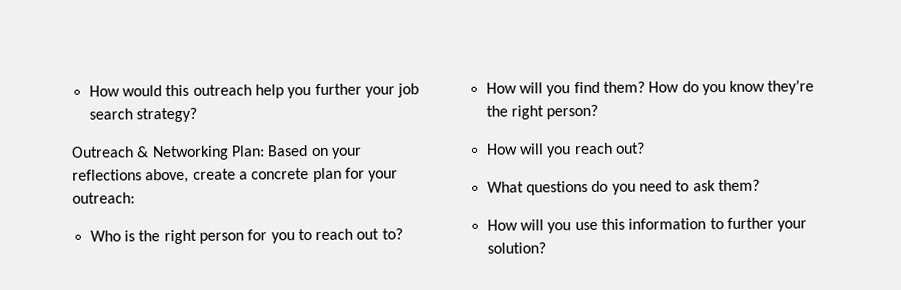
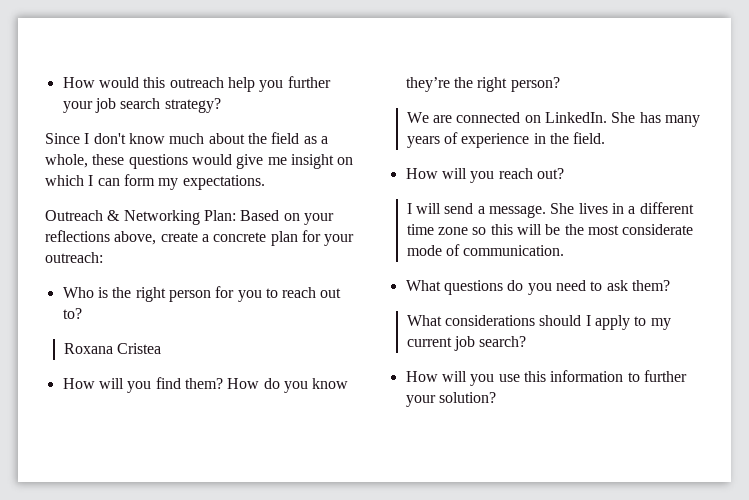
(197, 115) none -> [45,132,328,144] [45,154,354,169] [45,174,265,190] // Since I don't know much about the field as a whole, these questions would give me insight on which I can form my expectations.
(403, 234) none -> [63,343,162,354] // Roxana Cristea
(599, 112) none -> [406,112,701,127] [406,132,606,148] // We are connected on LinkedIn. She has many years of experience in the field.
(645, 148) none -> [406,202,694,218] [406,224,694,235] [406,244,565,256] // I will send a message. She lives in a different time zone so this will be the most considerate mode of communication.
(760, 185) none -> [406,315,671,330] [406,336,527,351] // What considerations should I apply to my current job search?

